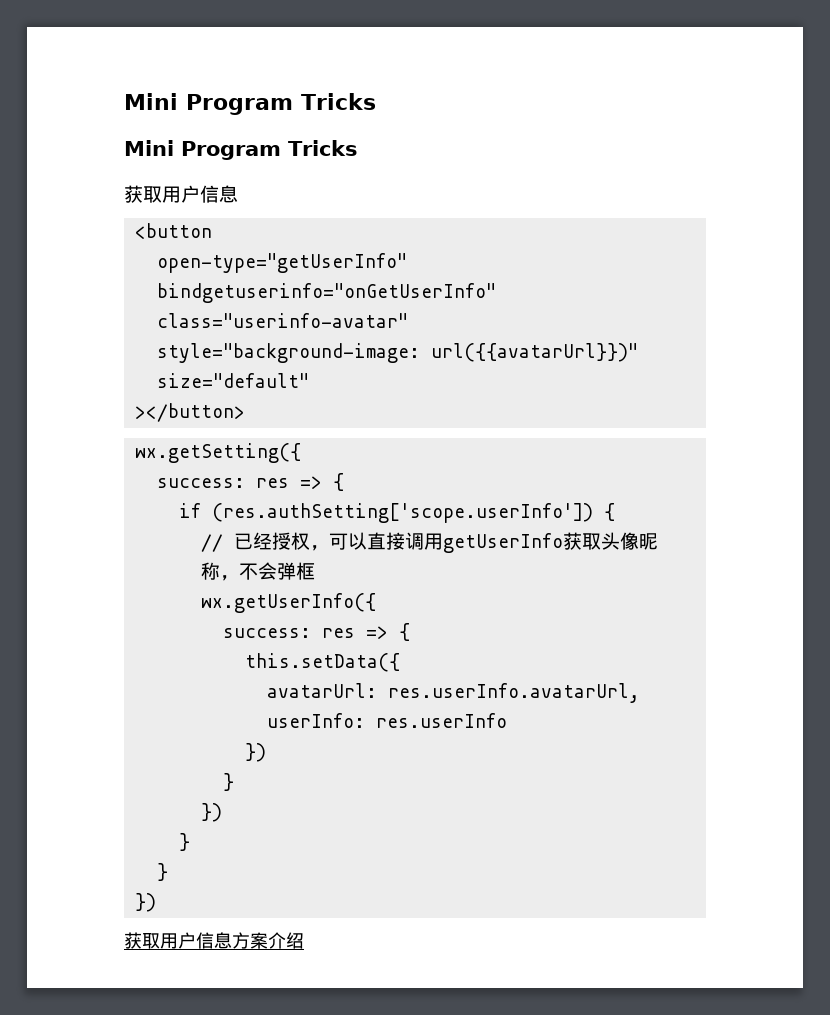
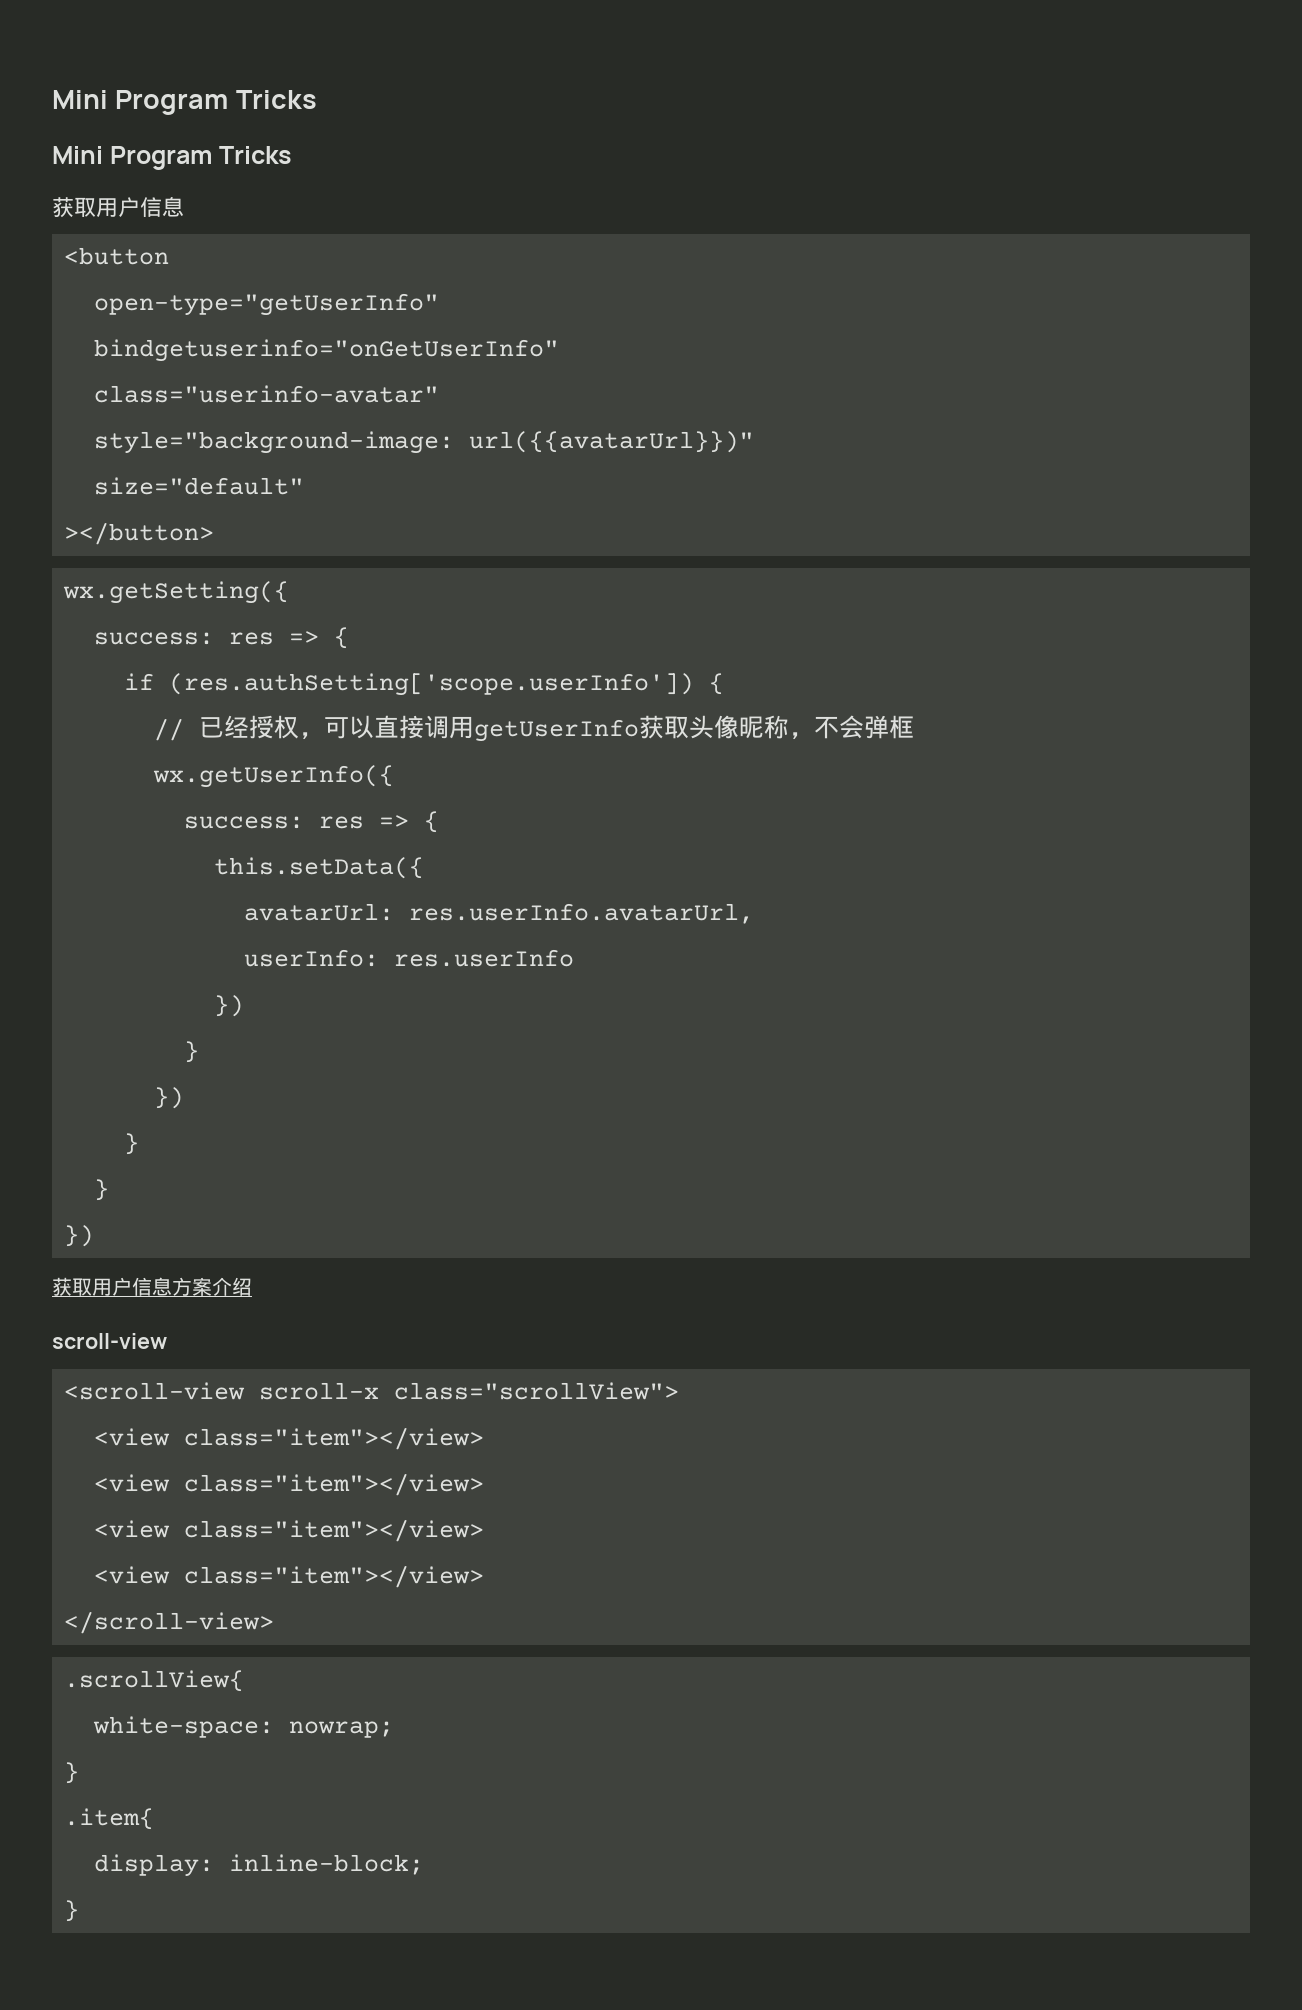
(304, 940) none -> [52,1333,167,1349] [64,1382,679,1400] [94,1427,484,1450] [94,1473,484,1496] [94,1519,484,1542] [94,1565,484,1588] [64,1611,274,1634] [64,1670,244,1692] [93,1716,394,1738] [64,1762,79,1784] [64,1808,154,1830] [94,1854,424,1877] [64,1900,79,1922] // scroll-view // <scroll-view scroll-x class="scrollView"> // <view class="item"></view> // <view class="item"></view> // <view class="item"></view> // <view class="item"></view> // </scroll-view> // .scrollView{ // white-space: nowrap; // } // .item{ // display: inline-block; // }

